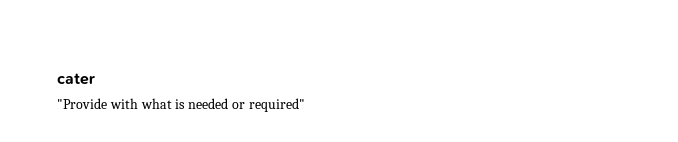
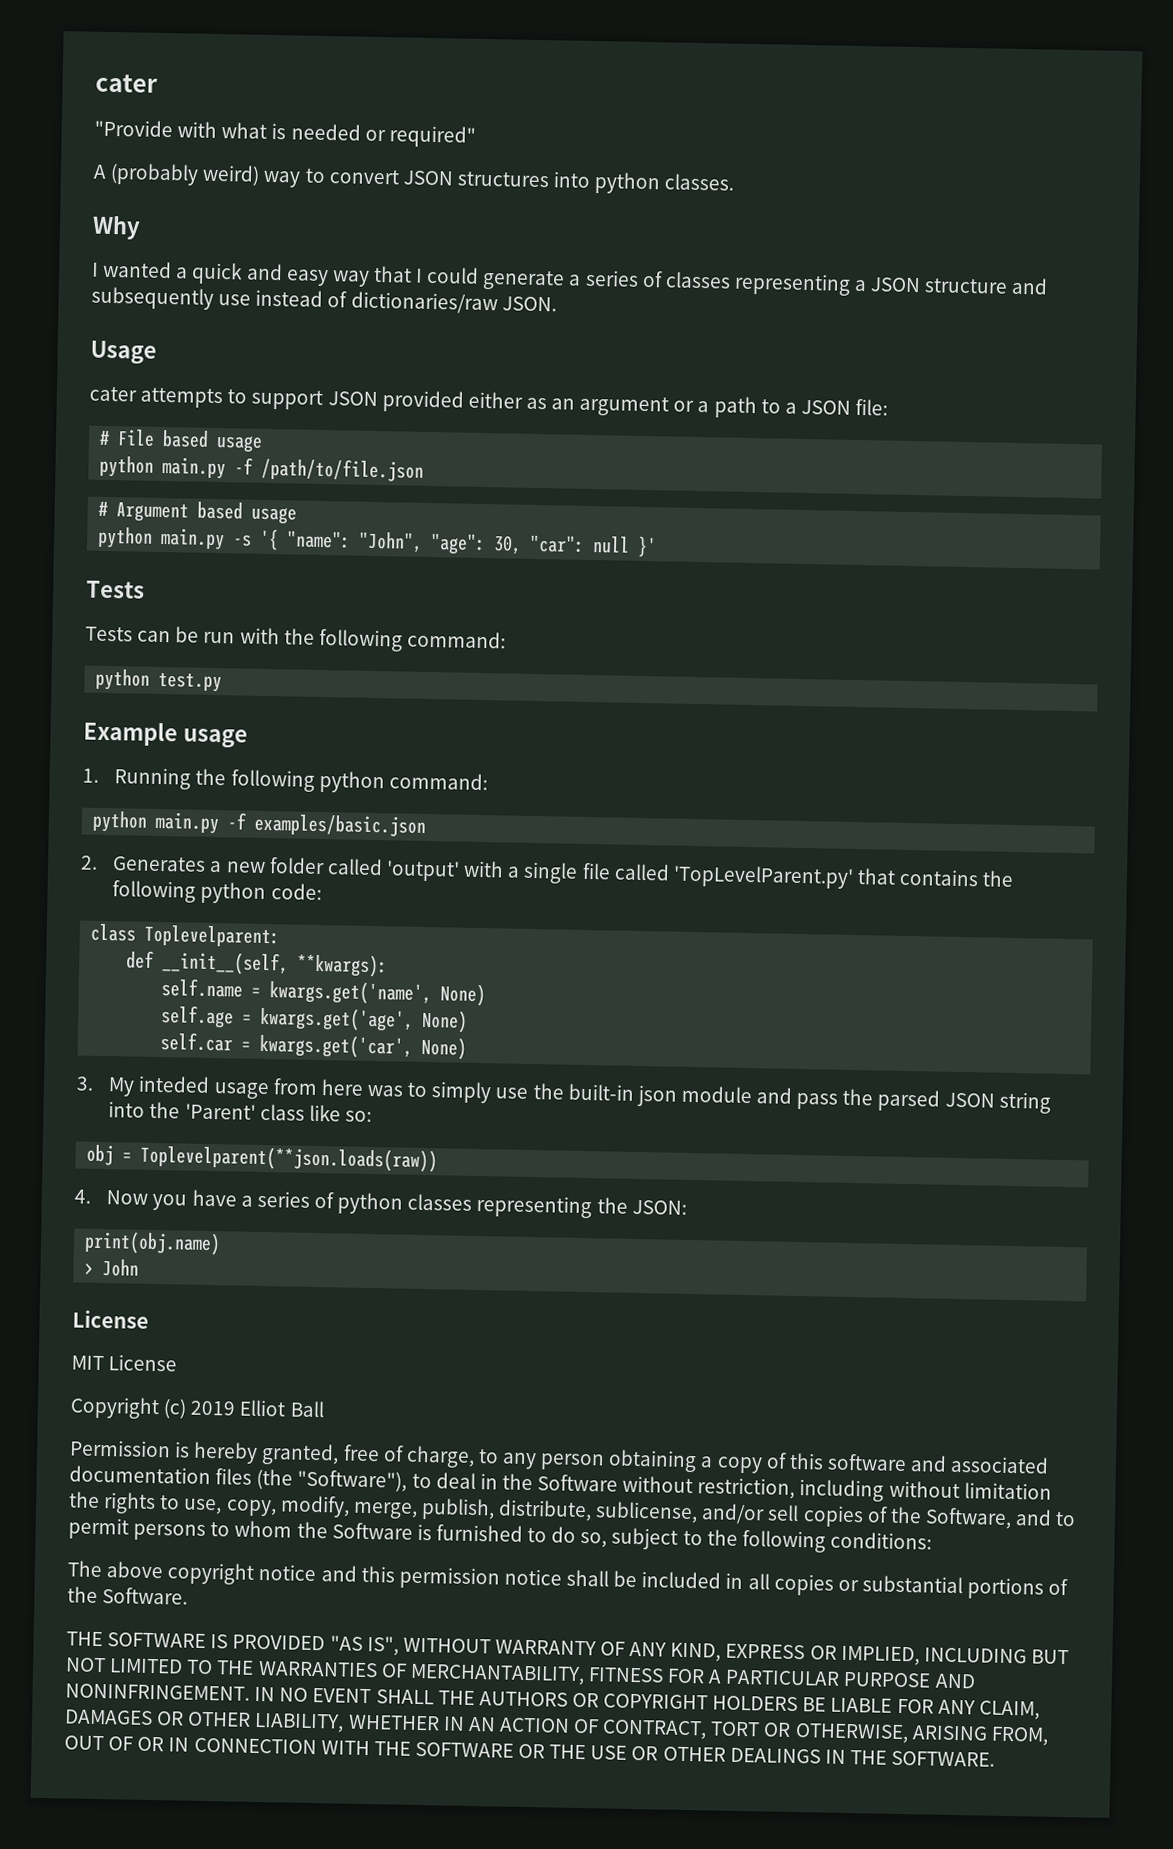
(305, 105) none -> [93,162,736,195] [92,215,141,240] [92,260,1049,296] [91,286,557,315] [90,340,157,365] [89,386,889,419] [99,429,264,453] [99,455,425,482] [98,501,298,525] [97,526,658,558] [86,580,145,599] [85,626,506,652] [95,668,223,693] [83,721,248,749] [82,767,488,794] [92,810,427,837] [80,855,1015,889] [112,880,322,905] [90,923,281,948] [126,950,389,978] [161,978,487,1007] [161,1005,469,1033] [160,1032,468,1060] [76,1075,1051,1114] [108,1101,372,1123] [86,1144,439,1173] [74,1189,687,1219] [84,1230,222,1256] [84,1259,140,1277] [72,1309,149,1329] [71,1354,178,1372] [70,1396,325,1420] [69,1439,1050,1474] [69,1465,1052,1502] [69,1491,1077,1530] [68,1517,932,1553] [67,1560,1069,1600] [67,1586,189,1605] [66,1631,1069,1666] [65,1657,976,1689] [65,1683,1040,1720] [64,1709,1049,1746] [64,1735,996,1767] // A (probably weird) way to convert JSON structures into python classes. // Why // I wanted a quick and easy way that I could generate a series of classes representing a JSON structure and subsequently use instead of dictionaries/raw JSON. // Usage // cater attempts to support JSON provided either as an argument or a path to a JSON file: // # File based usage // python main.py -f /path/to/file.json // # Argument based usage // python main.py -s '{ "name": "John", "age": 30, "car": null }' // Tests // Tests can be run with the following command: // python test.py // Example usage // 1. Running the following python command: // python main.py -f examples/basic.json // 2. Generates a new folder called 'output' with a single file called 'TopLevelParent.py' that contains the following python code: // class Toplevelparent: // def __init__(self, **kwargs): // self.name = kwargs.get('name', None) // self.age = kwargs.get('age', None) // self.car = kwargs.get('car', None) // 3. My inteded usage from here was to simply use the built-in json module and pass the parsed JSON string into the 'Parent' class like so: // obj = Toplevelparent(**json.loads(raw)) // 4. Now you have a series of python classes representing the JSON: // print(obj.name) // > John // License // MIT License // Copyright (c) 2019 Elliot Ball // Permission is hereby granted, free of charge, to any person obtaining a copy of this software and associated documentation files (the "Software"), to deal in the Software without restriction, including without limitation the rights to use, copy, modify, merge, publish, distribute, sublicense, and/or sell copies of the Software, and to permit persons to whom the Software is furnished to do so, subject to the following conditions: // The above copyright notice and this permission notice shall be included in all copies or substantial portions of the Software. // THE SOFTWARE IS PROVIDED "AS IS", WITHOUT WARRANTY OF ANY KIND, EXPRESS OR IMPLIED, INCLUDING BUT NOT LIMITED TO THE WARRANTIES OF MERCHANTABILITY, FITNESS FOR A PARTICULAR PURPOSE AND NONINFRINGEMENT. IN NO EVENT SHALL THE AUTHORS OR COPYRIGHT HOLDERS BE LIABLE FOR ANY CLAIM, DAMAGES OR OTHER LIABILITY, WHETHER IN AN ACTION OF CONTRACT, TORT OR OTHERWISE, ARISING FROM, OUT OF OR IN CONNECTION WITH THE SOFTWARE OR THE USE OR OTHER DEALINGS IN THE SOFTWARE.

